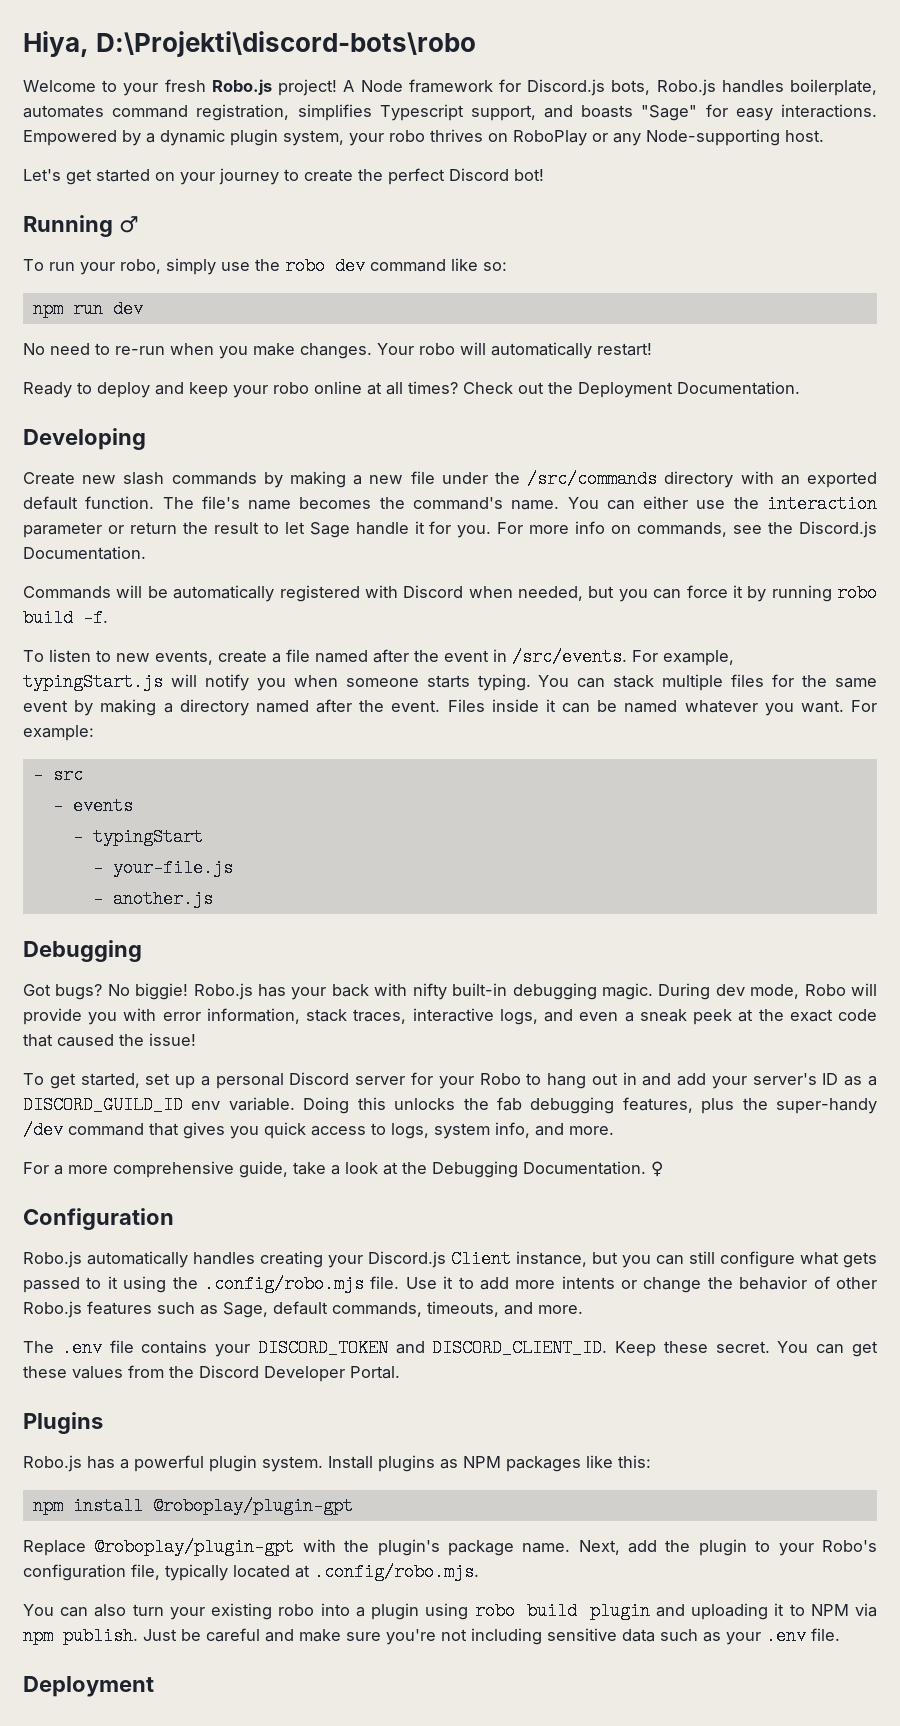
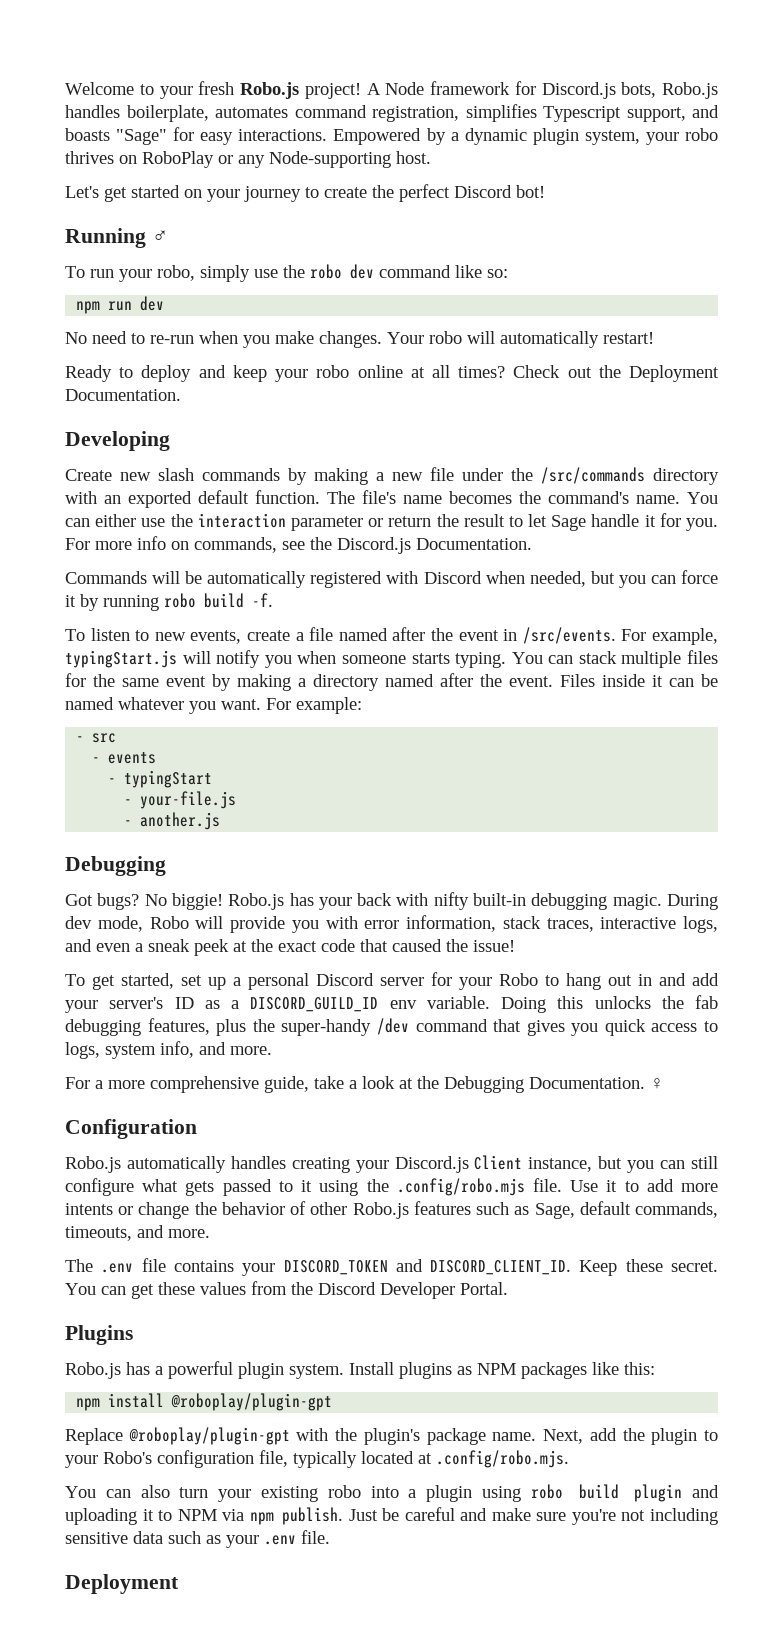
[23,31,477,57] Hiya, D:\Projekti\discord-bots\robo // -> (65, 88) none

